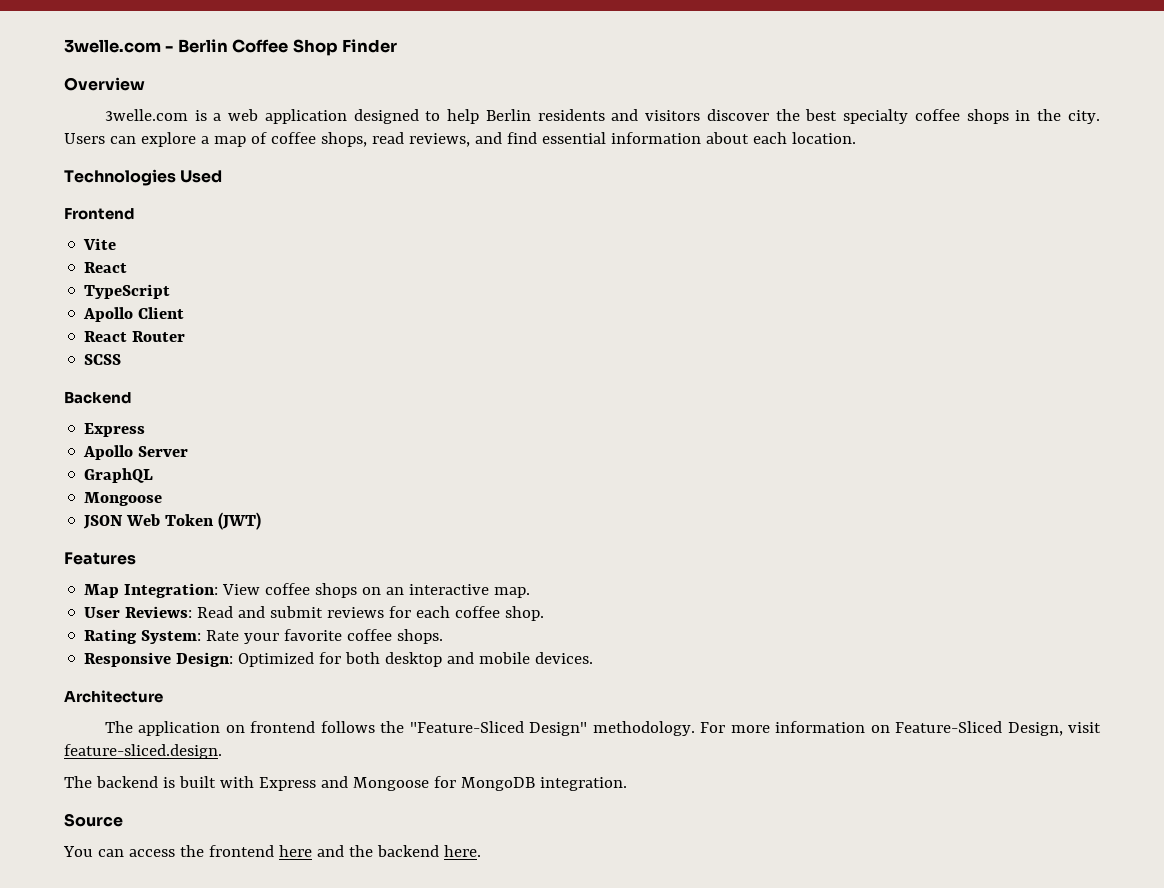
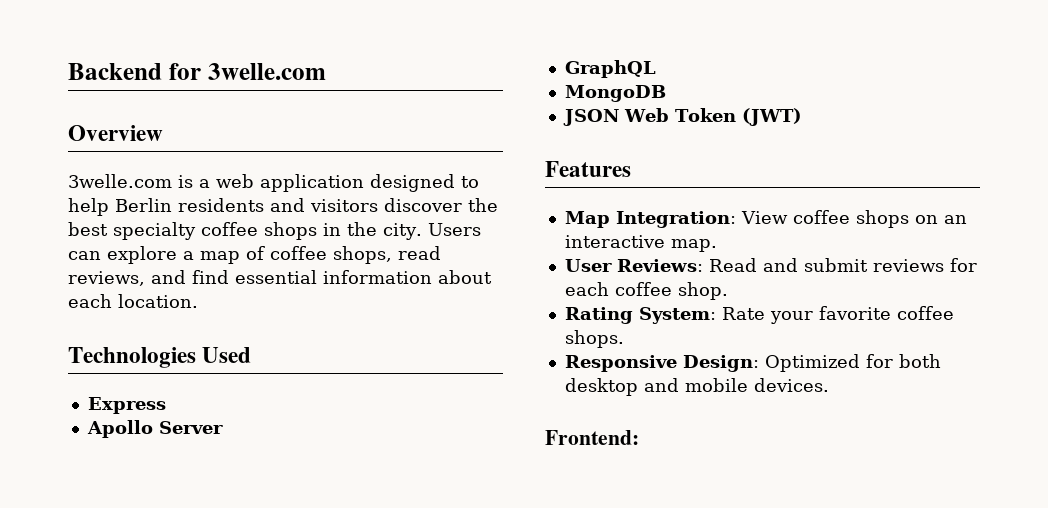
[64,39,398,56] 3welle.com - Berlin Coffee Shop Finder -> [68,63,326,80] Backend for 3welle.com
[64,208,135,220] [83,238,117,250] [84,262,128,273] [84,284,171,299] [83,307,185,322] [84,331,186,342] [84,354,122,365] [64,391,132,404] // Frontend // Vite // React // TypeScript // Apollo Client // React Router // SCSS // Backend -> (252, 355) none
[84,492,163,506] Mongoose -> [564,85,666,102] MongoDB
[64,690,163,703] [104,721,1101,736] [64,744,222,759] [64,776,627,791] [64,813,123,827] [63,845,481,857] Architecture // The application on frontend follows the "Feature-Sliced Design" methodology. For more information on Feature-Sliced Design, visit feature-sliced.design. // The backend is built with Express and Mongoose for MongoDB integration. // Source // You can access the frontend here and the backend here. -> [545,430,639,445] Frontend:

